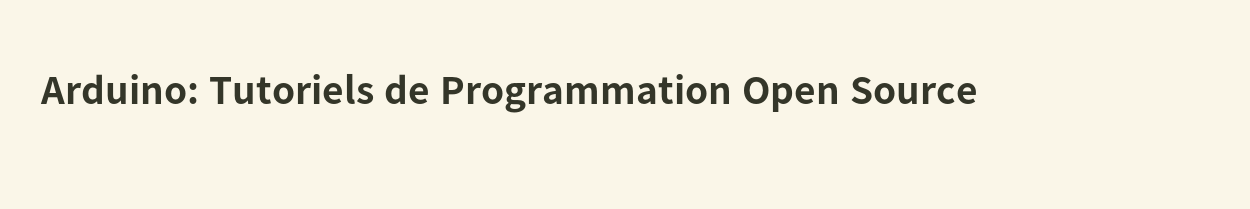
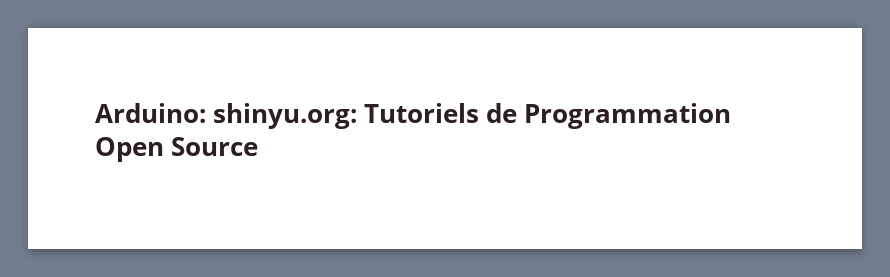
(199, 89) none -> [212,103,357,129] shinyu.org:

